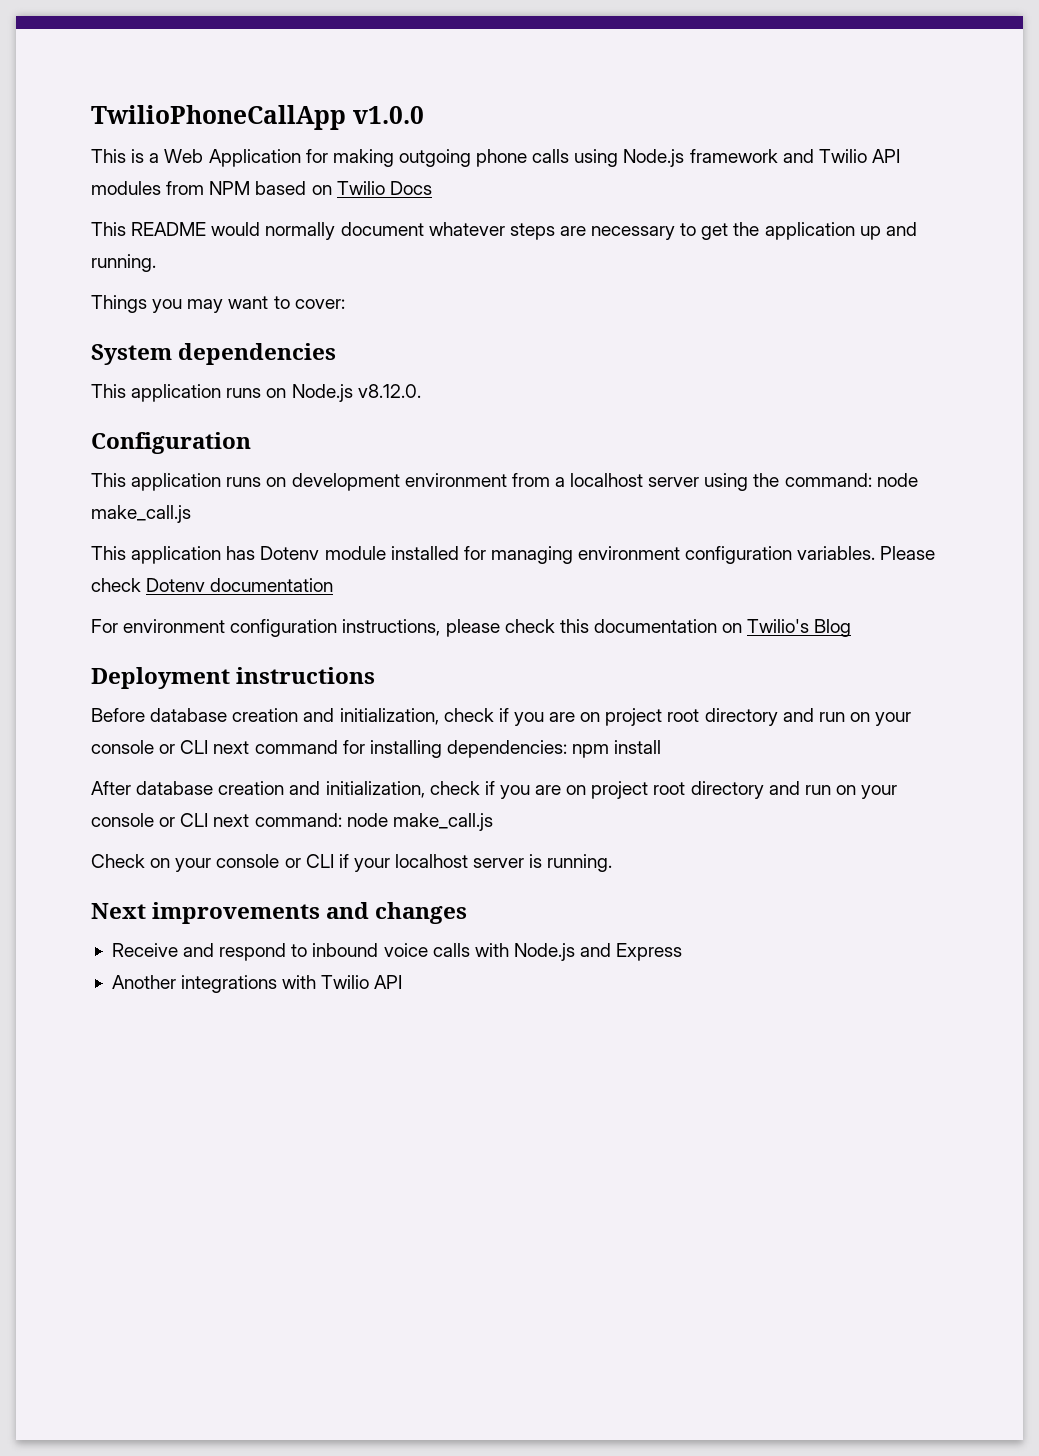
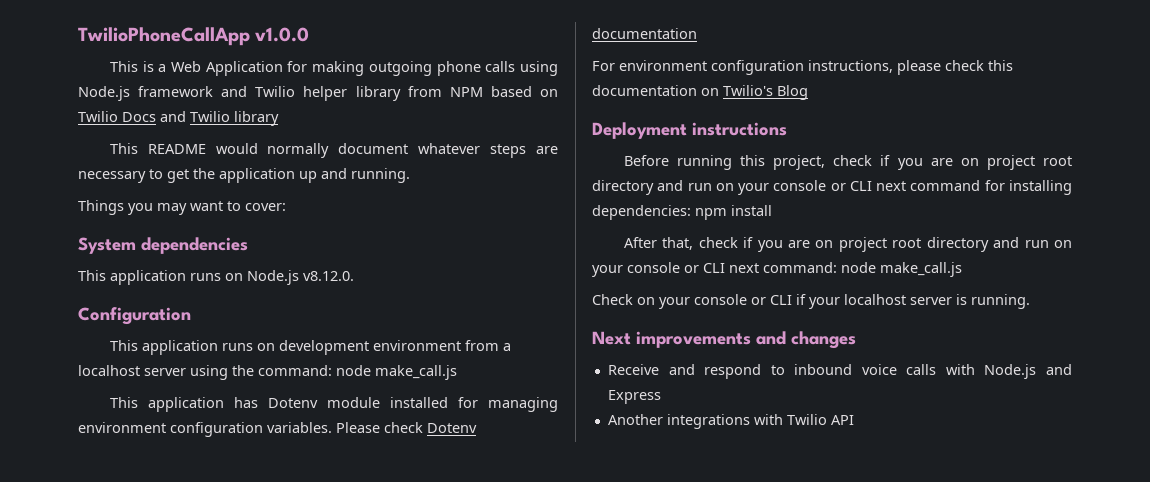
[871,149,900,163] [91,181,161,195] API modules -> [303,86,401,101] helper library
(432, 188) none -> [160,111,279,126] and Twilio library
[150,708,439,725] database creation and initialization, -> [676,155,826,170] running this project,
[136,781,425,798] database creation and initialization, -> [662,237,694,250] that,

